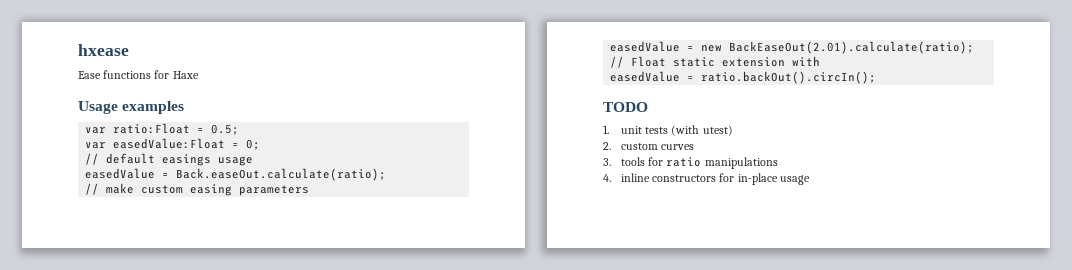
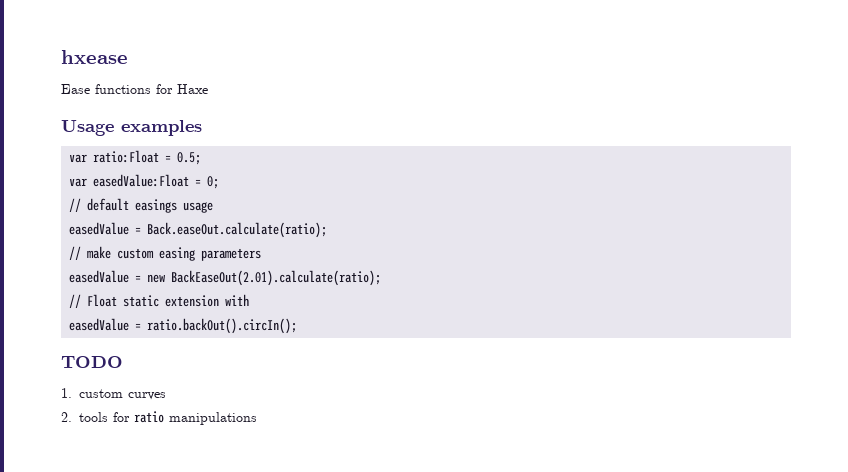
[620,125,733,136] [603,142,611,150] unit tests (with utest) // 2. -> (72, 393) none
[603,158,611,166] 3. -> [61,412,72,422] 2.
[603,173,810,185] // 4. inline constructors for in-place usage -> (257, 418) none

